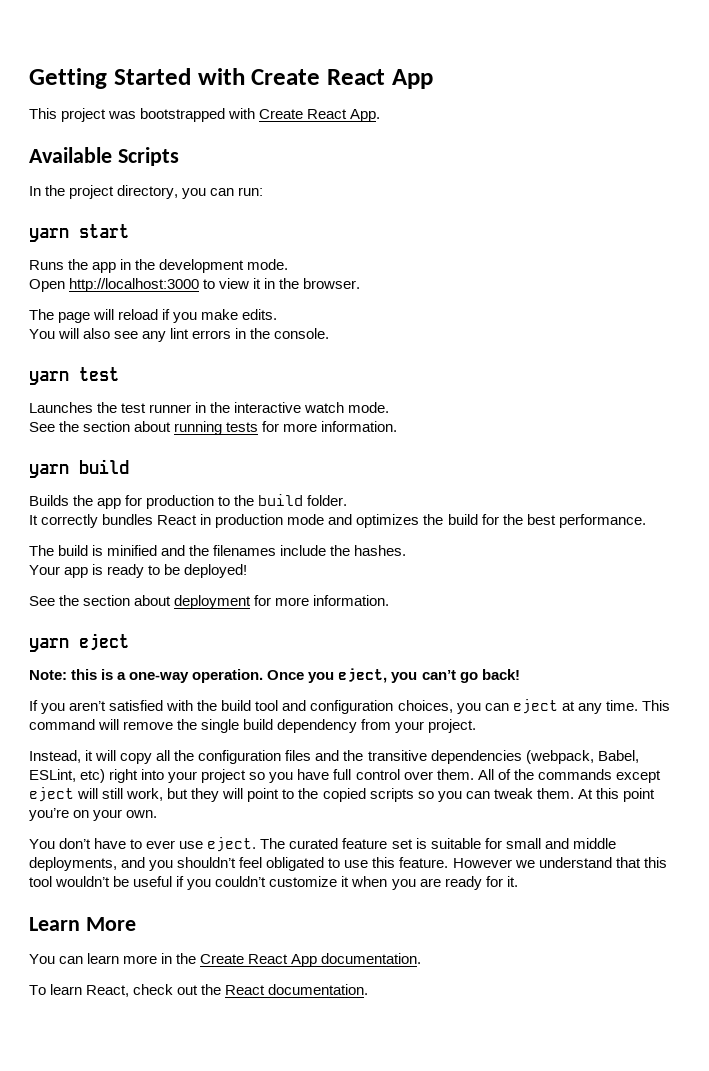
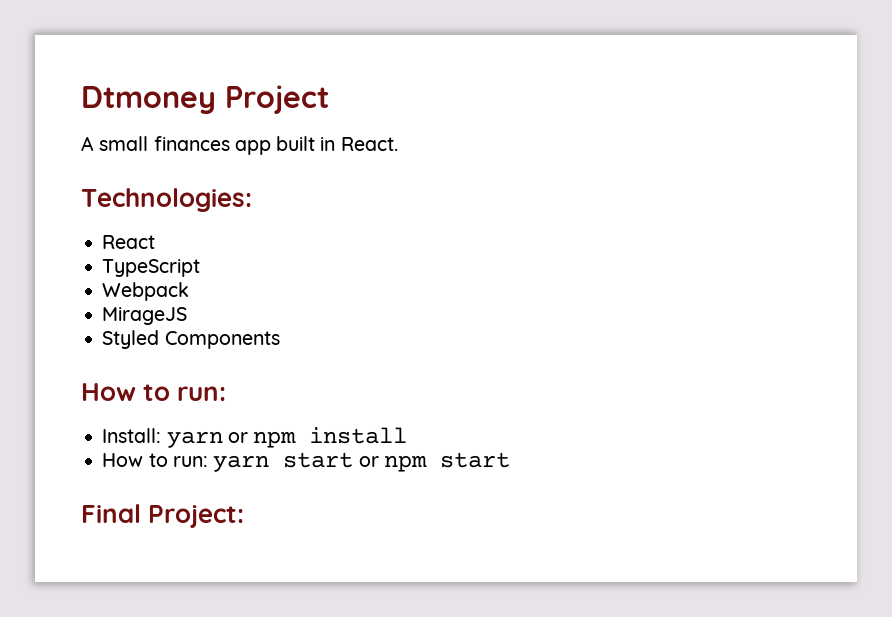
[29,68,433,89] [29,108,381,122] [29,147,179,166] [29,185,264,199] [29,224,129,242] [29,259,289,273] [29,278,361,292] [29,309,278,323] [29,328,330,342] [29,367,119,385] [29,402,390,413] [29,421,398,435] [29,459,129,478] [29,494,348,509] [29,514,646,528] [29,545,407,556] [29,564,248,578] [29,595,390,609] [29,633,129,652] [29,668,520,683] [29,699,670,714] [29,719,477,733] [29,750,639,764] [29,769,661,783] [29,787,655,802] [29,808,158,821] [29,837,616,852] [29,857,667,871] [29,876,518,890] [29,917,136,931] [29,953,422,967] [29,984,369,997] Getting Started with Create React App // This project was bootstrapped with Create React App. // Available Scripts // In the project directory, you can run: // yarn start // Runs the app in the development mode. // Open http://localhost:3000 to view it in the browser. // The page will reload if you make edits. // You will also see any lint errors in the console. // yarn test // Launches the test runner in the interactive watch mode. // See the section about running tests for more information. // yarn build // Builds the app for production to the build folder. // It correctly bundles React in production mode and optimizes the build for the best performance. // The build is minified and the filenames include the hashes. // Your app is ready to be deployed! // See the section about deployment for more information. // yarn eject // Note: this is a one-way operation. Once you eject, you can’t go back! // If you aren’t satisfied with the build tool and configuration choices, you can eject at any time. This command will remove the single build dependency from your project. // Instead, it will copy all the configuration files and the transitive dependencies (webpack, Babel, ESLint, etc) right into your project so you have full control over them. All of the commands except eject will still work, but they will point to the copied scripts so you can tweak them. At this point you’re on your own. // You don’t have to ever use eject. The curated feature set is suitable for small and middle deployments, and you shouldn’t feel obligated to use this feature. However we understand that this tool wouldn’t be useful if you couldn’t customize it when you are ready for it. // Learn More // You can learn more in the Create React App documentation. // To learn React, check out the React documentation. -> [81,85,329,114] [81,136,398,155] [81,188,252,212] [102,235,156,249] [102,259,201,277] [102,282,190,301] [102,307,188,325] [102,330,280,349] [81,383,227,401] [102,427,408,448] [102,452,510,472] [81,504,245,528] Dtmoney Project // A small finances app built in React. // Technologies: // React // TypeScript // Webpack // MirageJS // Styled Components // How to run: // Install: yarn or npm install // How to run: yarn start or npm start // Final Project:

